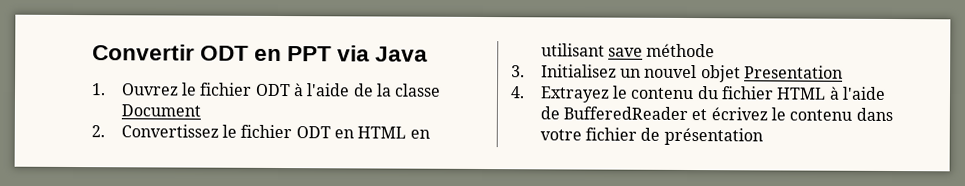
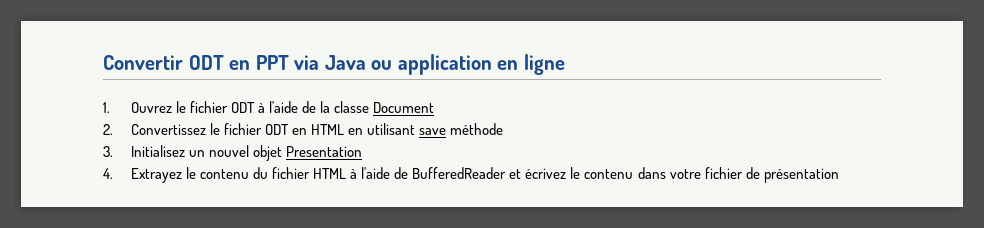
(429, 54) none -> [371,54,565,75] ou application en ligne

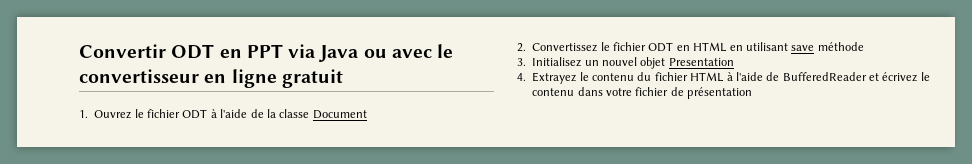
[397,54,492,75] application -> [391,44,454,58] [79,69,199,83] avec le convertisseur
(565, 64) none -> [281,69,343,88] gratuit

